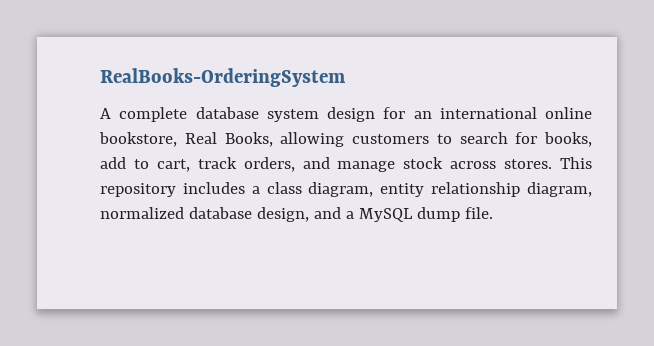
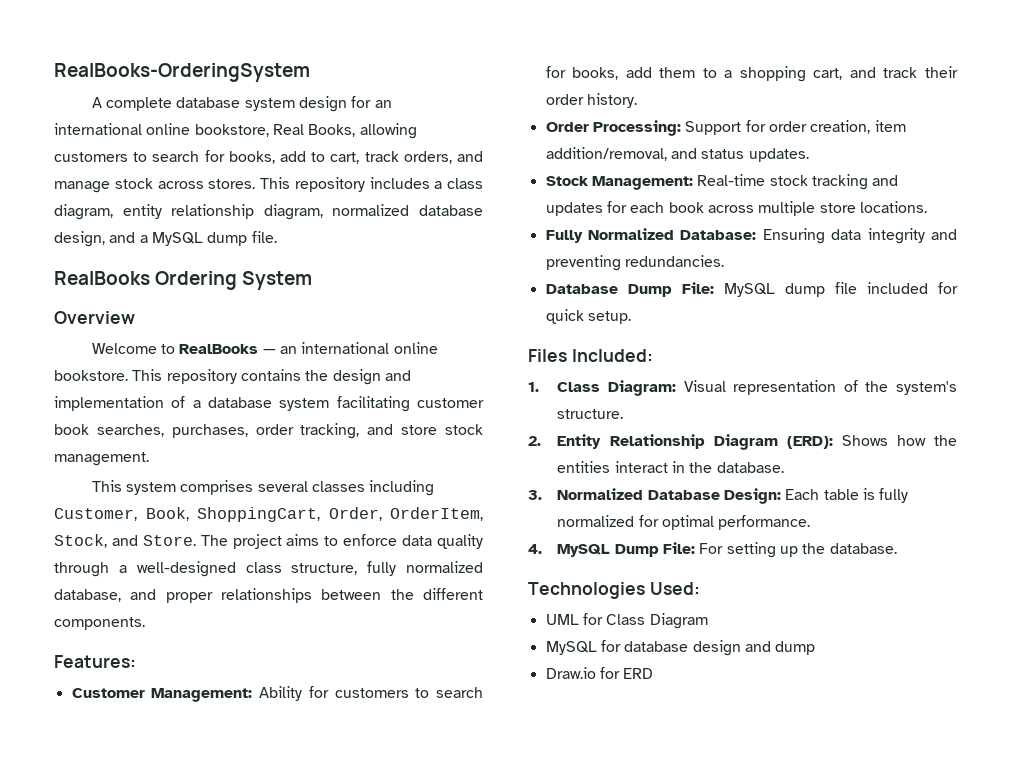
(493, 213) none -> [54,271,313,290] [54,311,135,324] [91,342,438,354] [54,369,411,385] [54,396,484,412] [54,423,483,439] [54,452,149,466] [91,480,435,496] [54,507,483,522] [54,534,484,549] [54,561,483,577] [54,588,483,603] [54,617,145,630] [54,655,136,668] [71,686,484,702] [545,66,958,82] [545,93,637,108] [545,120,906,136] [545,147,809,162] [545,174,899,190] [545,201,927,216] [545,228,957,244] [545,255,724,271] [545,282,958,297] [545,309,631,324] [528,349,653,362] [528,380,957,396] [557,409,624,419] [528,434,957,450] [557,461,784,473] [528,488,909,504] [557,515,811,530] [528,542,897,558] [528,582,700,599] [545,613,708,629] [545,640,816,656] [545,667,654,679] // RealBooks Ordering System // Overview // Welcome to RealBooks — an international online bookstore. This repository contains the design and implementation of a database system facilitating customer book searches, purchases, order tracking, and store stock management. // This system comprises several classes including Customer, Book, ShoppingCart, Order, OrderItem, Stock, and Store. The project aims to enforce data quality through a well-designed class structure, fully normalized database, and proper relationships between the different components. // Features: // Customer Management: Ability for customers to search for books, add them to a shopping cart, and track their order history. // Order Processing: Support for order creation, item addition/removal, and status updates. // Stock Management: Real-time stock tracking and updates for each book across multiple store locations. // Fully Normalized Database: Ensuring data integrity and preventing redundancies. // Database Dump File: MySQL dump file included for quick setup. // Files Included: // 1. Class Diagram: Visual representation of the system's structure. // 2. Entity Relationship Diagram (ERD): Shows how the entities interact in the database. // 3. Normalized Database Design: Each table is fully normalized for optimal performance. // 4. MySQL Dump File: For setting up the database. // Technologies Used: // UML for Class Diagram // MySQL for database design and dump // Draw.io for ERD

